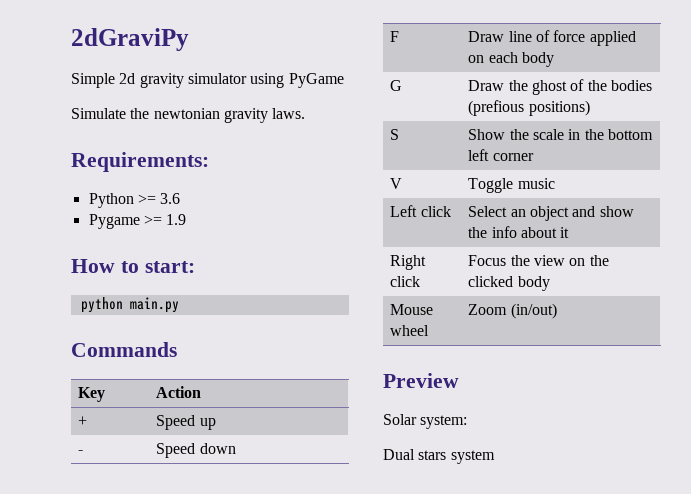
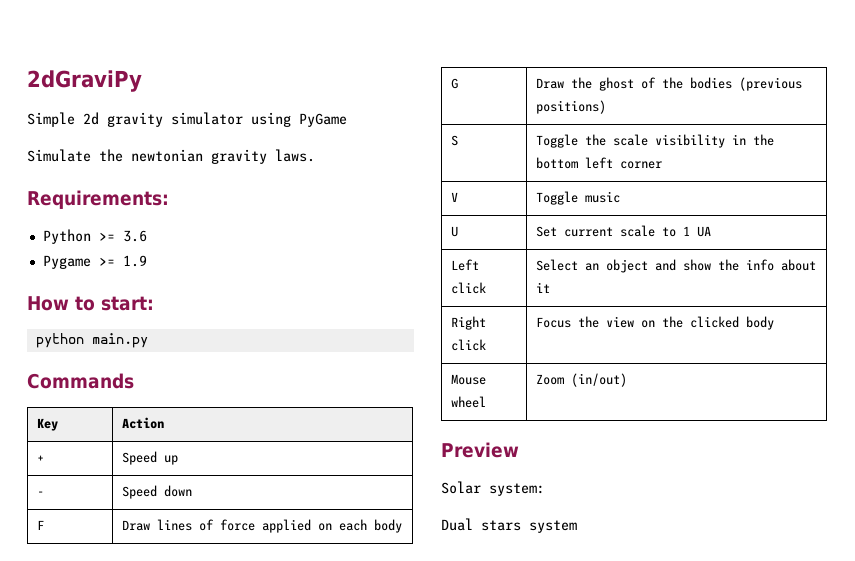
[508,31,532,42] line -> [157,519,193,531] lines
[468,100,525,116] (prefious -> [739,77,803,91] (previous
[468,129,506,140] Show -> [536,134,579,148] Toggle
(565, 134) none -> [655,134,726,148] visibility
(555, 183) none -> [451,226,459,237] [536,225,712,237] // U | Set current scale to 1 UA

